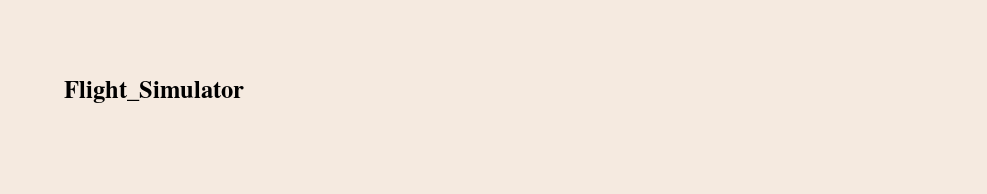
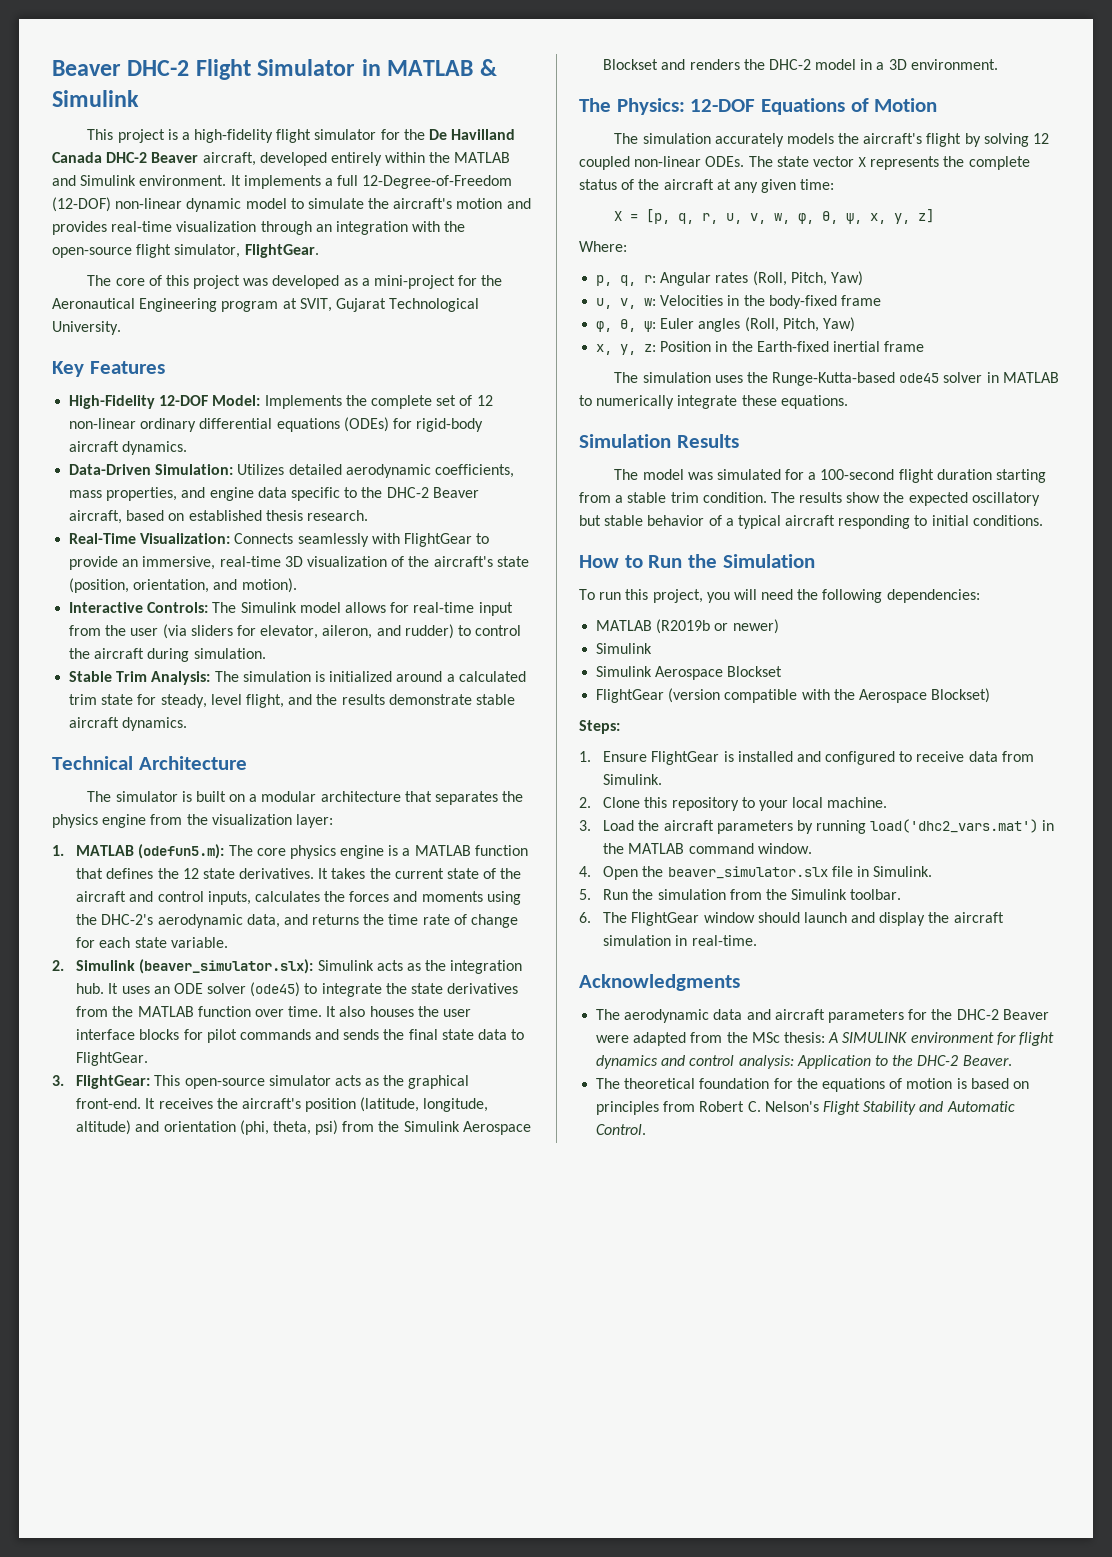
[64,81,244,103] Flight_Simulator -> [52,59,497,80] [52,90,139,107] [87,129,516,143] [52,152,511,166] [52,175,513,189] [52,197,531,212] [52,221,466,235] [52,244,319,258] [87,275,503,289] [52,298,480,312] [52,321,121,335] [52,361,165,377] [69,395,493,409] [69,417,484,432] [69,441,188,455] [69,464,514,478] [69,487,479,501] [69,510,368,524] [69,533,490,547] [69,556,529,570] [69,578,297,593] [69,602,513,616] [69,624,522,639] [69,648,266,662] [69,671,526,685] [69,694,515,708] [69,717,188,731] [52,756,247,770] [87,791,524,805] [52,814,333,828] [52,844,528,859] [76,868,522,879] [76,891,521,905] [76,914,519,928] [76,937,228,948] [52,959,523,974] [76,982,519,997] [76,1006,472,1017] [76,1029,525,1043] [76,1052,149,1066] [52,1075,470,1089] [76,1097,489,1112] [76,1120,531,1135] [603,59,998,70] [579,98,938,115] [614,133,1049,147] [579,156,1030,170] [579,179,835,193] [614,209,935,224] [579,241,627,252] [596,271,863,286] [596,295,881,309] [596,317,855,332] [596,341,925,355] [614,372,1059,386] [579,395,848,409] [579,434,739,448] [614,469,1046,483] [579,492,1040,506] [579,515,1043,529] [579,554,815,568] [579,589,980,603] [596,619,779,634] [596,643,653,654] [596,666,783,680] [596,688,991,703] [579,720,620,734] [579,751,1034,765] [603,774,663,785] [579,797,888,811] [579,819,1055,834] [603,843,812,854] [579,866,933,880] [579,889,902,900] [579,912,1004,926] [603,935,757,946] [579,974,740,991] [596,1009,1049,1023] [596,1032,1054,1046] [596,1055,1012,1069] [596,1078,1029,1092] [596,1101,1015,1115] [596,1124,647,1135] Beaver DHC-2 Flight Simulator in MATLAB & Simulink // This project is a high-fidelity flight simulator for the De Havilland Canada DHC-2 Beaver aircraft, developed entirely within the MATLAB and Simulink environment. It implements a full 12-Degree-of-Freedom (12-DOF) non-linear dynamic model to simulate the aircraft's motion and provides real-time visualization through an integration with the open-source flight simulator, FlightGear. // The core of this project was developed as a mini-project for the Aeronautical Engineering program at SVIT, Gujarat Technological University. // Key Features // High-Fidelity 12-DOF Model: Implements the complete set of 12 non-linear ordinary differential equations (ODEs) for rigid-body aircraft dynamics. // Data-Driven Simulation: Utilizes detailed aerodynamic coefficients, mass properties, and engine data specific to the DHC-2 Beaver aircraft, based on established thesis research. // Real-Time Visualization: Connects seamlessly with FlightGear to provide an immersive, real-time 3D visualization of the aircraft's state (position, orientation, and motion). // Interactive Controls: The Simulink model allows for real-time input from the user (via sliders for elevator, aileron, and rudder) to control the aircraft during simulation. // Stable Trim Analysis: The simulation is initialized around a calculated trim state for steady, level flight, and the results demonstrate stable aircraft dynamics. // Technical Architecture // The simulator is built on a modular architecture that separates the physics engine from the visualization layer: // 1. MATLAB (odefun5.m): The core physics engine is a MATLAB function that defines the 12 state derivatives. It takes the current state of the aircraft and control inputs, calculates the forces and moments using the DHC-2's aerodynamic data, and returns the time rate of change for each state variable. // 2. Simulink (beaver_simulator.slx): Simulink acts as the integration hub. It uses an ODE solver (ode45) to integrate the state derivatives from the MATLAB function over time. It also houses the user interface blocks for pilot commands and sends the final state data to FlightGear. // 3. FlightGear: This open-source simulator acts as the graphical front-end. It receives the aircraft's position (latitude, longitude, altitude) and orientation (phi, theta, psi) from the Simulink Aerospace Blockset and renders the DHC-2 model in a 3D environment. // The Physics: 12-DOF Equations of Motion // The simulation accurately models the aircraft's flight by solving 12 coupled non-linear ODEs. The state vector X represents the complete status of the aircraft at any given time: // X = [p, q, r, u, v, w, φ, θ, ψ, x, y, z] // Where: // p, q, r: Angular rates (Roll, Pitch, Yaw) // u, v, w: Velocities in the body-fixed frame // φ, θ, ψ: Euler angles (Roll, Pitch, Yaw) // x, y, z: Position in the Earth-fixed inertial frame // The simulation uses the Runge-Kutta-based ode45 solver in MATLAB to numerically integrate these equations. // Simulation Results // The model was simulated for a 100-second flight duration starting from a stable trim condition. The results show the expected oscillatory but stable behavior of a typical aircraft responding to initial conditions. // How to Run the Simulation // To run this project, you will need the following dependencies: // MATLAB (R2019b or newer) // Simulink // Simulink Aerospace Blockset // FlightGear (version compatible with the Aerospace Blockset) // Steps: // 1. Ensure FlightGear is installed and configured to receive data from Simulink. // 2. Clone this repository to your local machine. // 3. Load the aircraft parameters by running load('dhc2_vars.mat') in the MATLAB command window. // 4. Open the beaver_simulator.slx file in Simulink. // 5. Run the simulation from the Simulink toolbar. // 6. The FlightGear window should launch and display the aircraft simulation in real-time. // Acknowledgments // The aerodynamic data and aircraft parameters for the DHC-2 Beaver were adapted from the MSc thesis: A SIMULINK environment for flight dynamics and control analysis: Application to the DHC-2 Beaver. // The theoretical foundation for the equations of motion is based on principles from Robert C. Nelson's Flight Stability and Automatic Control.

